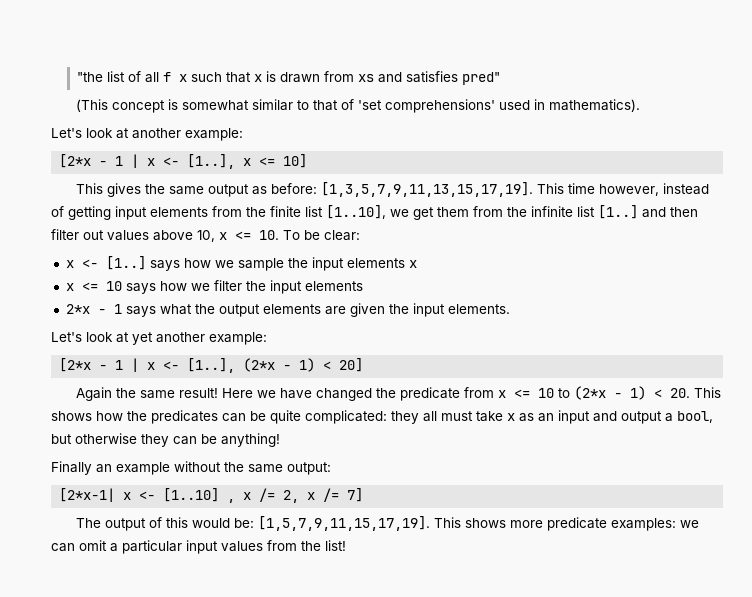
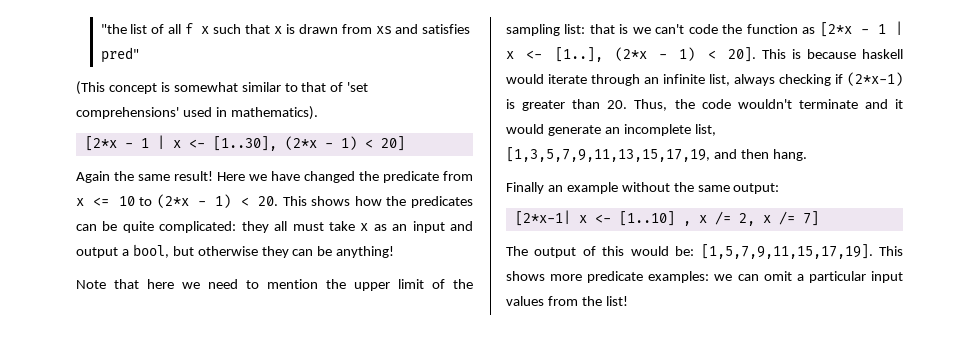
[51,128,243,141] [59,154,308,169] [75,182,709,197] [51,205,698,220] [51,229,360,242] [65,256,417,271] [65,280,363,294] [65,303,510,317] [51,332,267,345] [59,358,236,373] // Let's look at another example: // [2*x - 1 | x <- [1..], x <= 10] // This gives the same output as before: [1,3,5,7,9,11,13,15,17,19]. This time however, instead of getting input elements from the finite list [1..10], we get them from the infinite list [1..] and then filter out values above 10, x <= 10. To be clear: // x <- [1..] says how we sample the input elements x // x <= 10 says how we filter the input elements // 2*x - 1 says what the output elements are given the input elements. // Let's look at yet another example: // [2*x - 1 | x <- [1..], -> [84,135,277,151] // [2*x - 1 | x <- [1..30],
(280, 440) none -> [76,279,473,291] [506,21,904,37] [506,47,904,62] [506,72,903,86] [506,99,903,111] [506,124,716,136] [506,147,807,162] // Note that here we need to mention the upper limit of the sampling list: that is we can't code the function as [2*x - 1 | x <- [1..], (2*x - 1) < 20]. This is because haskell would iterate through an infinite list, always checking if (2*x-1) is greater than 20. Thus, the code wouldn't terminate and it would generate an incomplete list, [1,3,5,7,9,11,13,15,17,19, and then hang.

